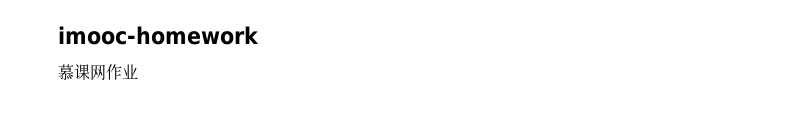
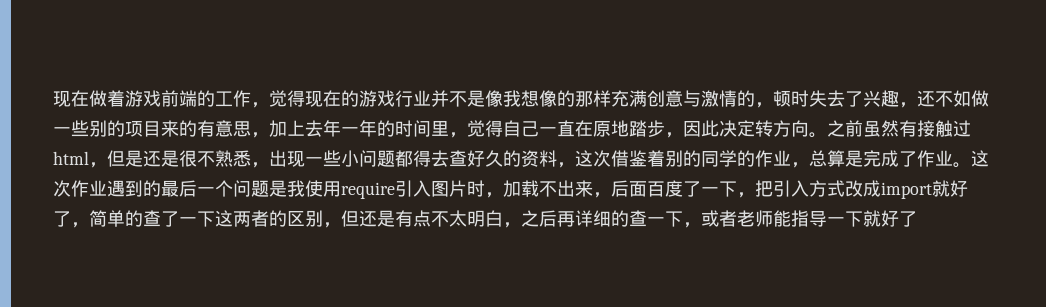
[58,26,259,45] [58,64,138,81] imooc-homework // 慕课网作业 -> [53,90,989,108] [53,120,971,138] [53,150,989,168] [53,180,968,199] [53,210,917,228] 现在做着游戏前端的工作，觉得现在的游戏行业并不是像我想像的那样充满创意与激情的，顿时失去了兴趣，还不如做一些别的项目来的有意思，加上去年一年的时间里，觉得自己一直在原地踏步，因此决定转方向。之前虽然有接触过html，但是还是很不熟悉，出现一些小问题都得去查好久的资料，这次借鉴着别的同学的作业，总算是完成了作业。这次作业遇到的最后一个问题是我使用require引入图片时，加载不出来，后面百度了一下，把引入方式改成import就好了，简单的查了一下这两者的区别，但还是有点不太明白，之后再详细的查一下，或者老师能指导一下就好了

